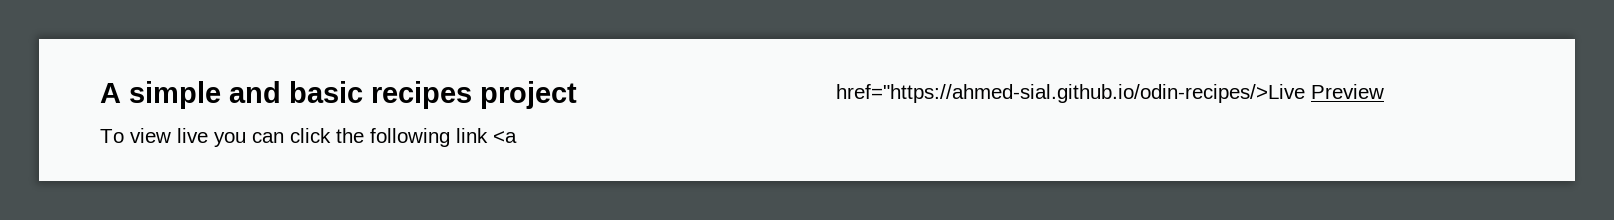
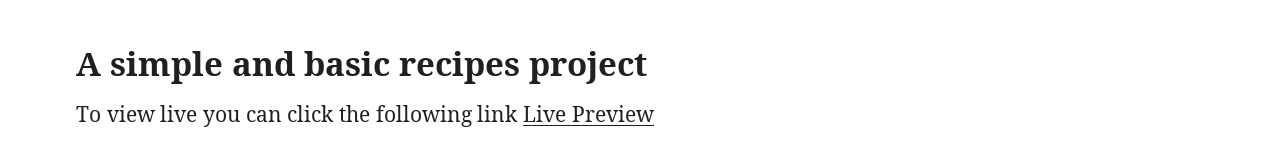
[493,131,517,143] [836,84,1305,103] <a href="https://ahmed-sial.github.io/odin-recipes/>Live -> [523,105,567,122] Live

